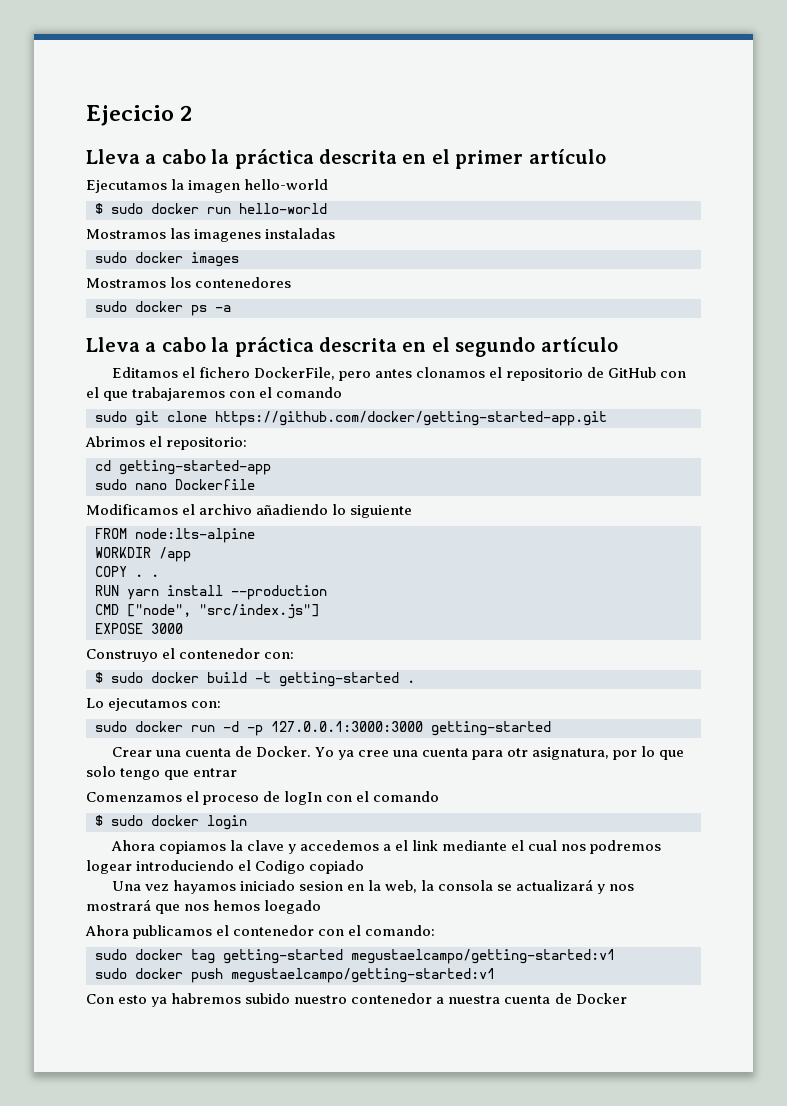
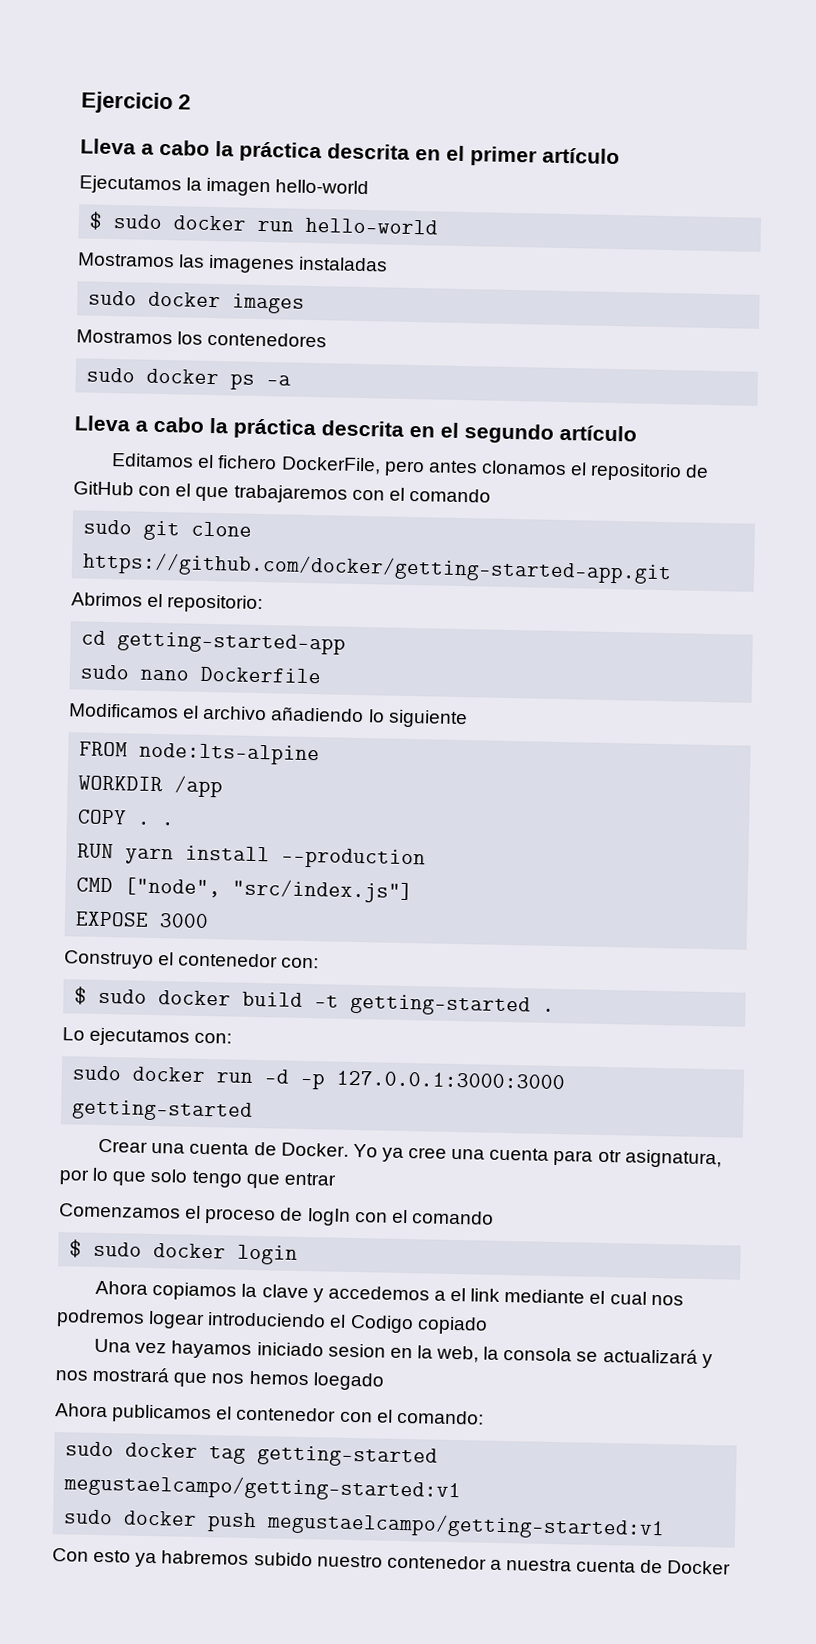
[86,105,174,126] Ejecicio -> [81,91,173,115] Ejercicio

